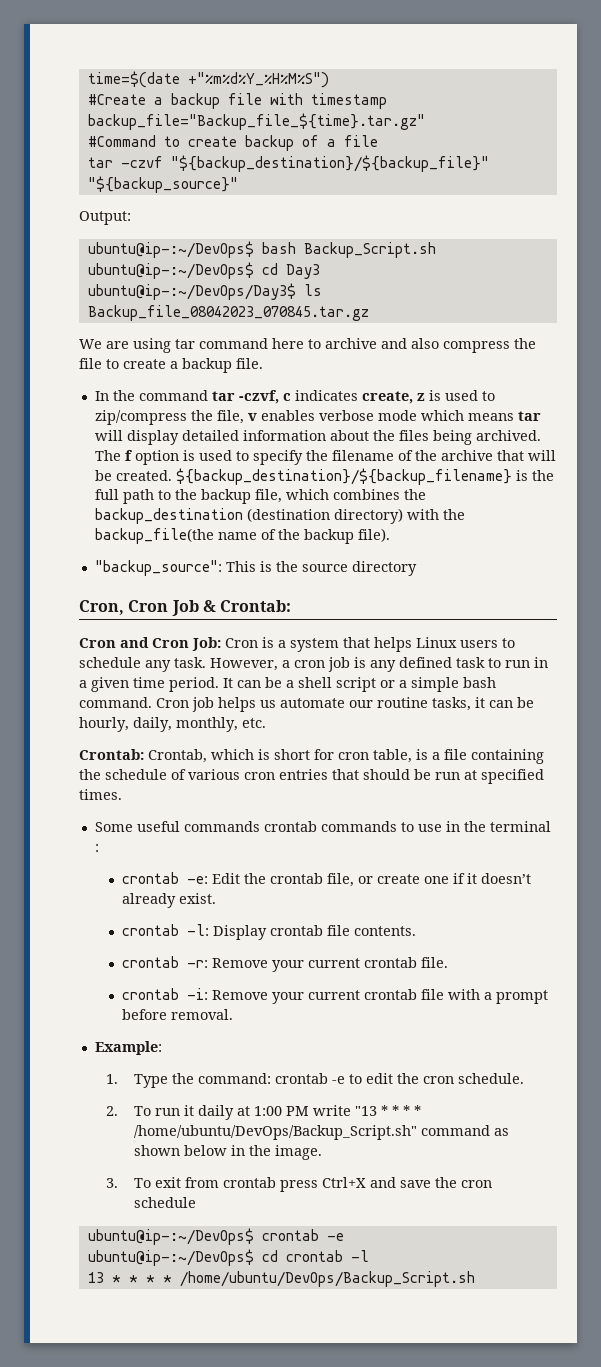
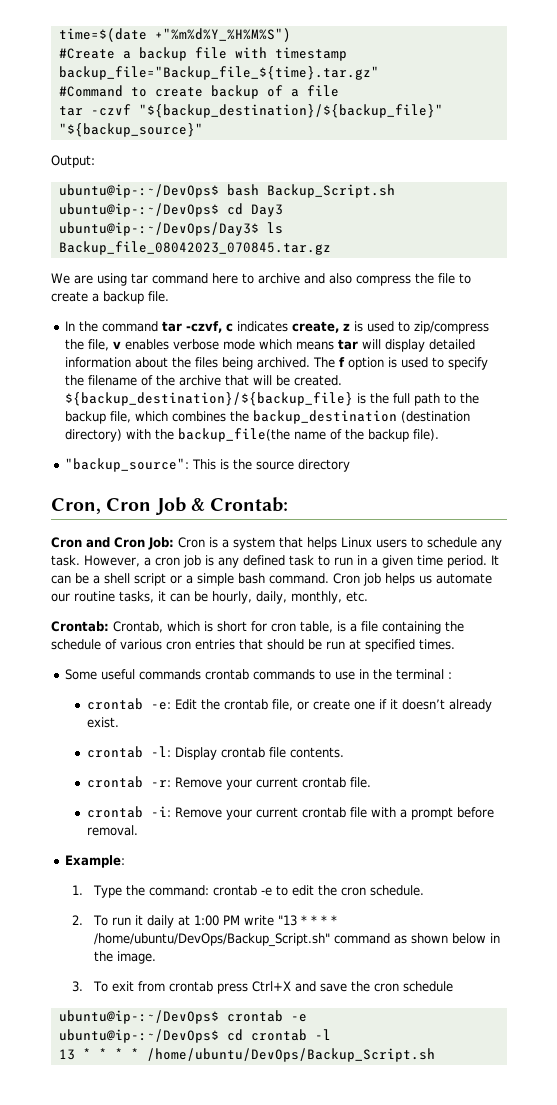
[175,468,512,485] ${backup_destination}/${backup_filename} -> [65,392,354,406] ${backup_destination}/${backup_file}

